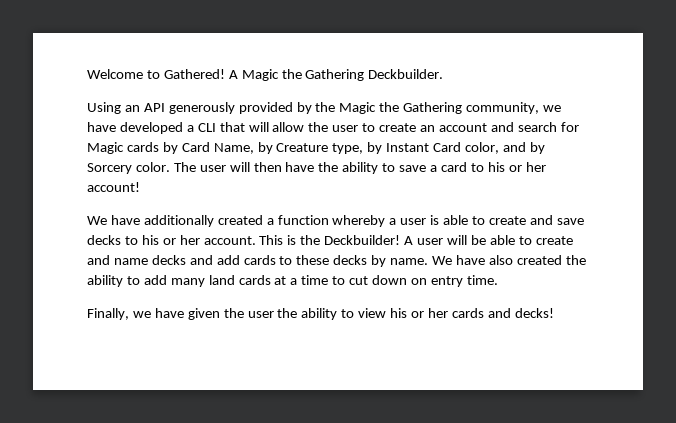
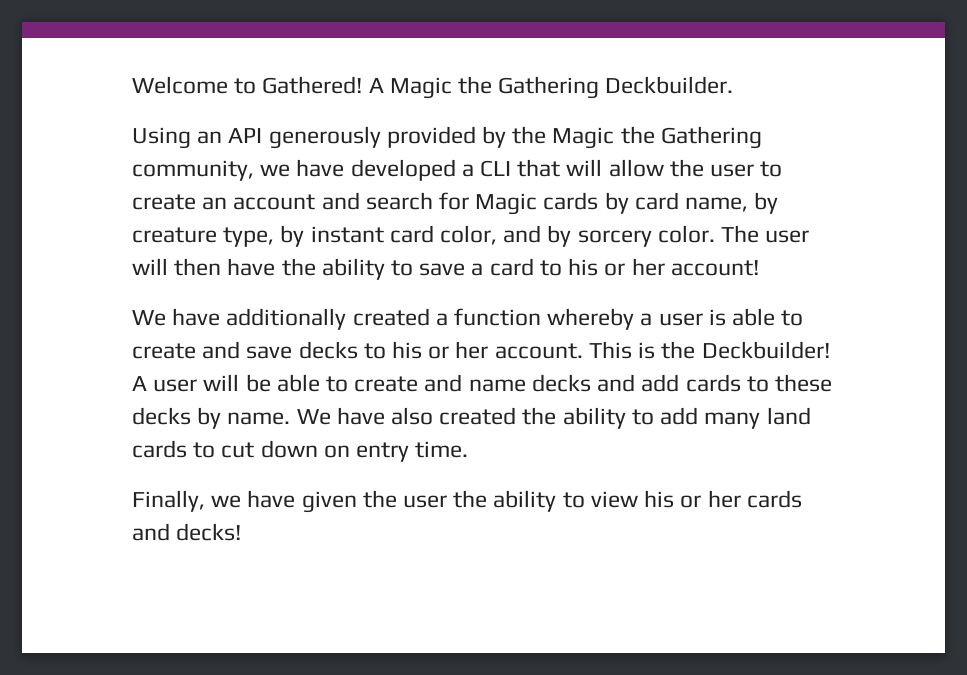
[181,142,462,154] Card Name, by Creature type, by Instant Card -> [634,192,779,214] [132,225,434,247] card name, by creature type, by instant card
[87,163,132,174] Sorcery -> [577,230,652,247] sorcery
[274,275,329,285] at a time -> (187, 449) none

